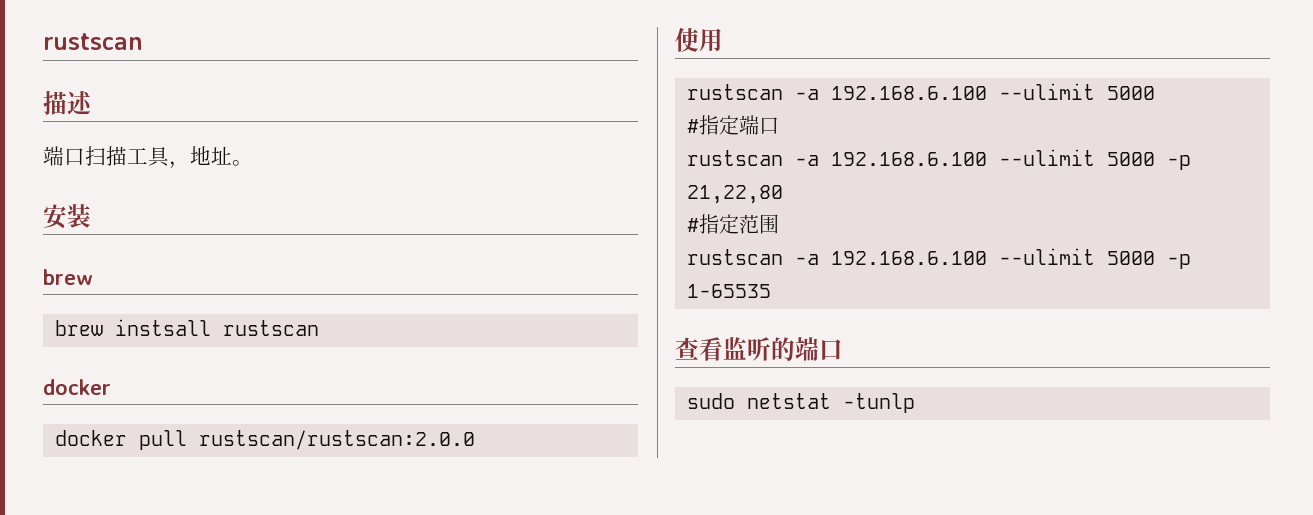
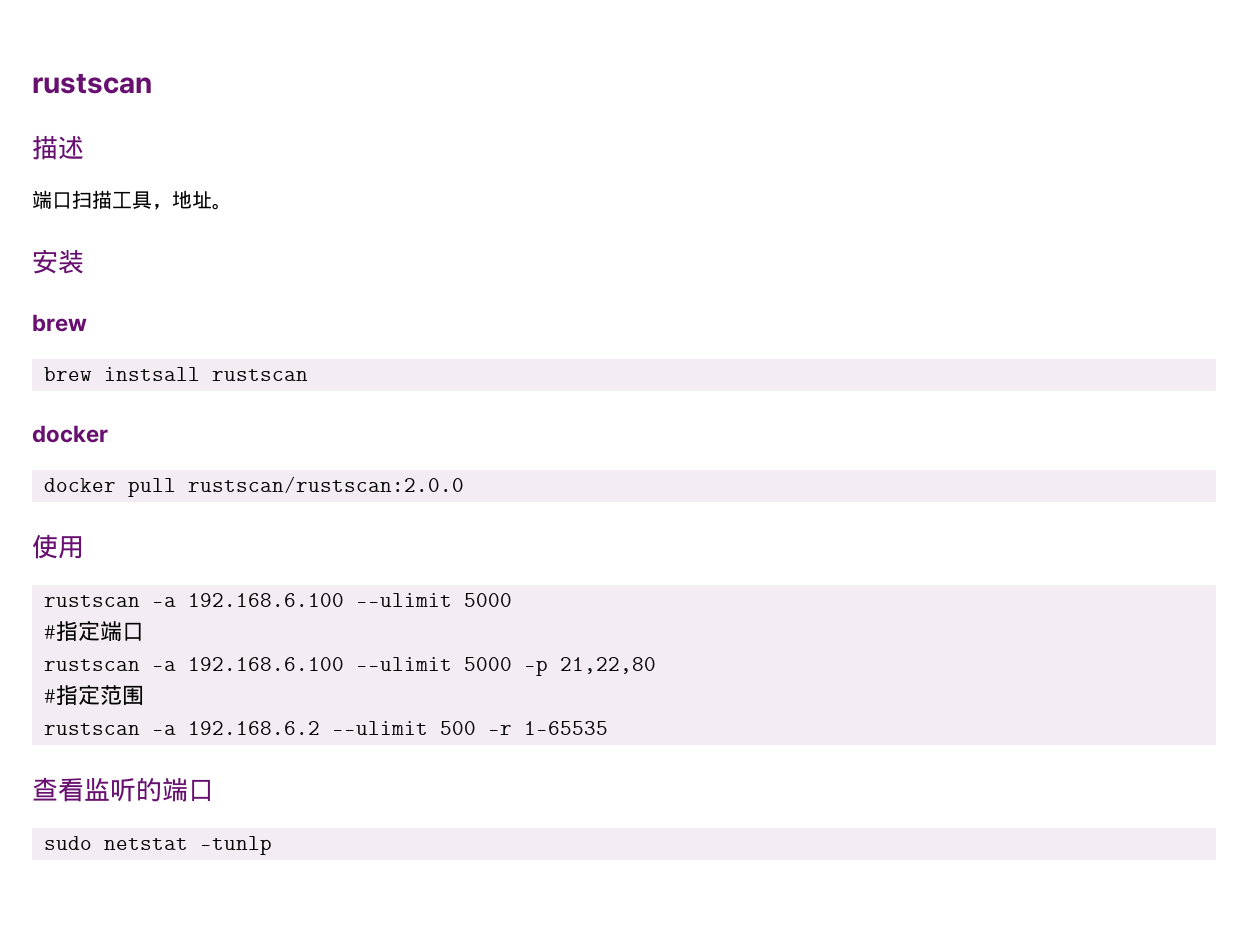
[831,248,1192,269] 192.168.6.100 --ulimit 5000 -p -> [188,721,512,735] 192.168.6.2 --ulimit 500 -r

